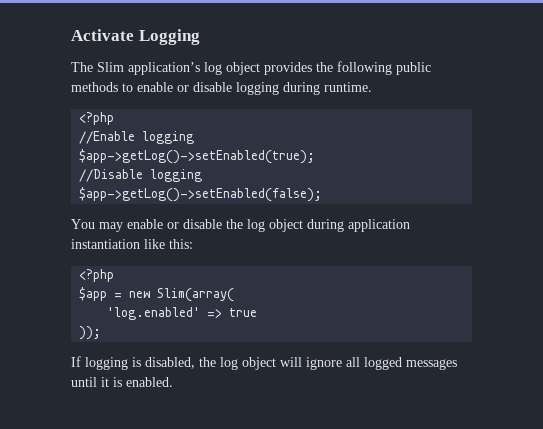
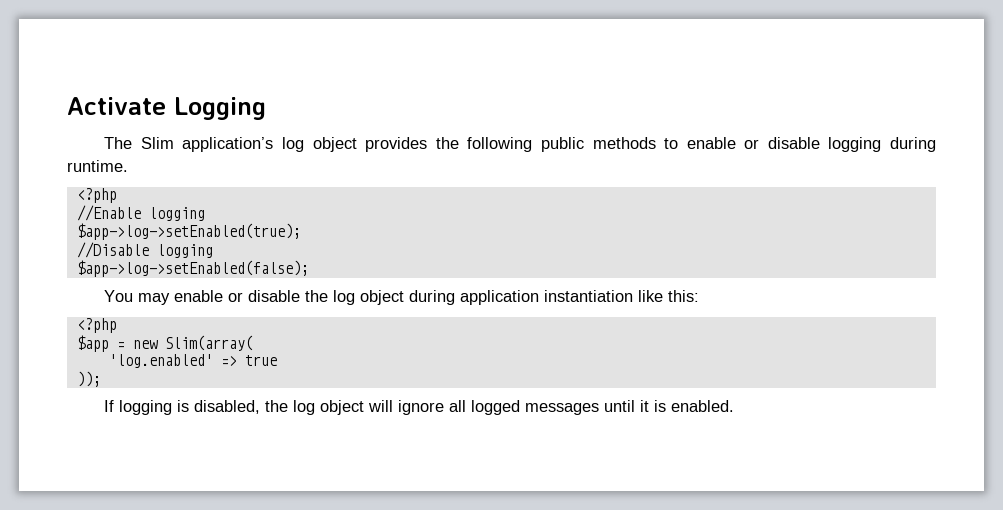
[79,149,316,164] $app->getLog()->setEnabled(true); -> [76,223,301,240] $app->log->setEnabled(true);
[79,187,323,202] $app->getLog()->setEnabled(false); -> [76,260,309,277] $app->log->setEnabled(false);

